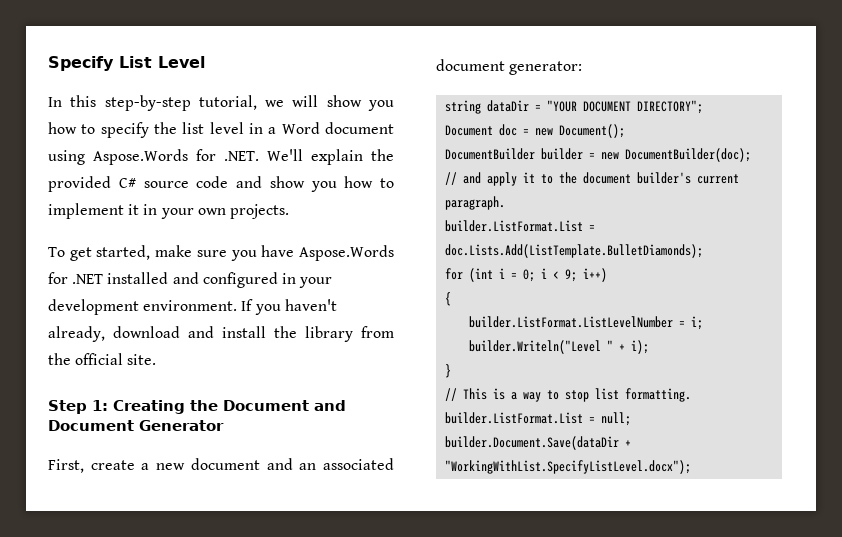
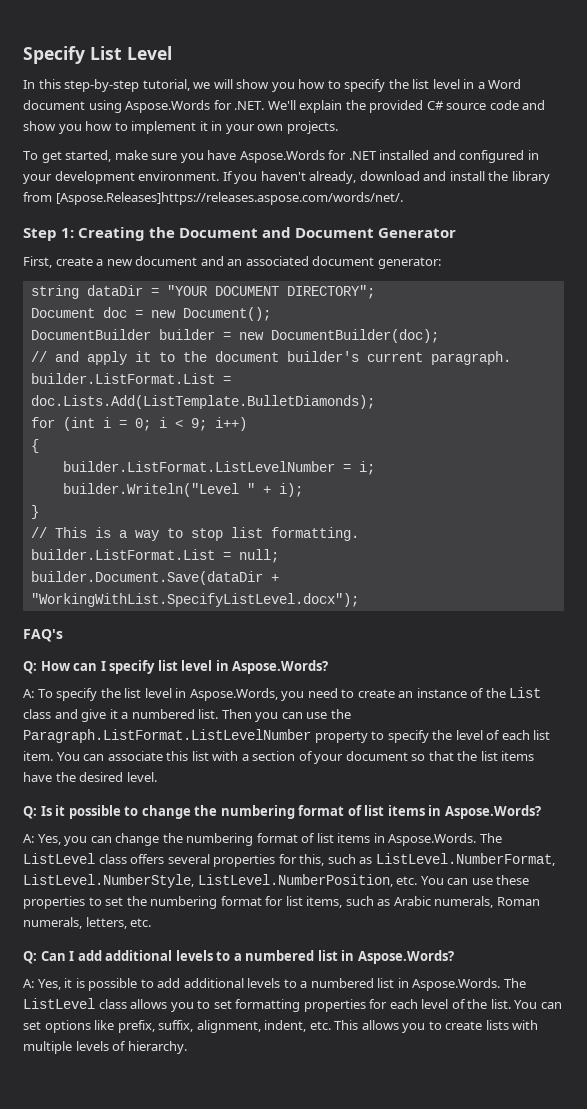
[48,353,157,365] the official site. -> [55,192,403,205] [Aspose.Releases]https://releases.aspose.com/words/net/.
(692, 467) none -> [23,629,63,642] [23,660,329,674] [23,687,542,701] [23,709,351,722] [23,729,551,743] [23,751,535,764] [23,772,157,782] [23,805,541,819] [23,833,502,846] [23,853,555,867] [23,874,530,888] [23,896,540,909] [23,917,152,929] [23,950,454,964] [23,978,526,991] [23,998,562,1012] [23,1020,539,1033] [23,1041,187,1054] // FAQ's // Q: How can I specify list level in Aspose.Words? // A: To specify the list level in Aspose.Words, you need to create an instance of the List class and give it a numbered list. Then you can use the Paragraph.ListFormat.ListLevelNumber property to specify the level of each list item. You can associate this list with a section of your document so that the list items have the desired level. // Q: Is it possible to change the numbering format of list items in Aspose.Words? // A: Yes, you can change the numbering format of list items in Aspose.Words. The ListLevel class offers several properties for this, such as ListLevel.NumberFormat, ListLevel.NumberStyle, ListLevel.NumberPosition, etc. You can use these properties to set the numbering format for list items, such as Arabic numerals, Roman numerals, letters, etc. // Q: Can I add additional levels to a numbered list in Aspose.Words? // A: Yes, it is possible to add additional levels to a numbered list in Aspose.Words. The ListLevel class allows you to set formatting properties for each level of the list. You can set options like prefix, suffix, alignment, indent, etc. This allows you to create lists with multiple levels of hierarchy.

